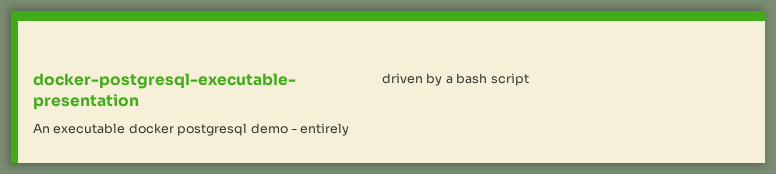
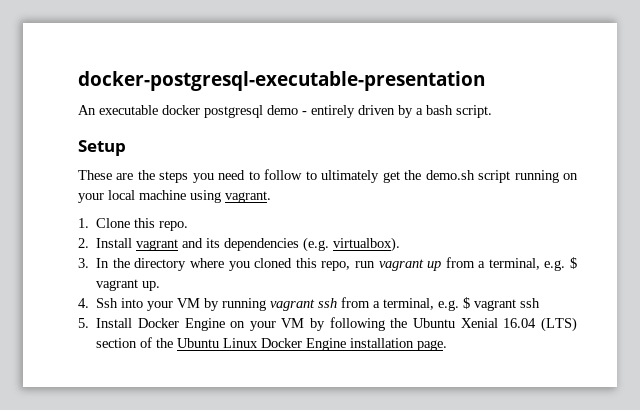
[490,73,529,86] script -> [456,105,492,118] [78,140,126,156] [78,169,578,183] [78,190,271,203] [78,218,189,231] [78,237,401,252] [78,257,577,271] [96,279,161,291] [78,297,541,311] [78,317,577,332] [96,337,448,351] script. // Setup // These are the steps you need to follow to ultimately get the demo.sh script running on your local machine using vagrant. // 1. Clone this repo. // 2. Install vagrant and its dependencies (e.g. virtualbox). // 3. In the directory where you cloned this repo, run vagrant up from a terminal, e.g. $ vagrant up. // 4. Ssh into your VM by running vagrant ssh from a terminal, e.g. $ vagrant ssh // 5. Install Docker Engine on your VM by following the Ubuntu Xenial 16.04 (LTS) section of the Ubuntu Linux Docker Engine installation page.

